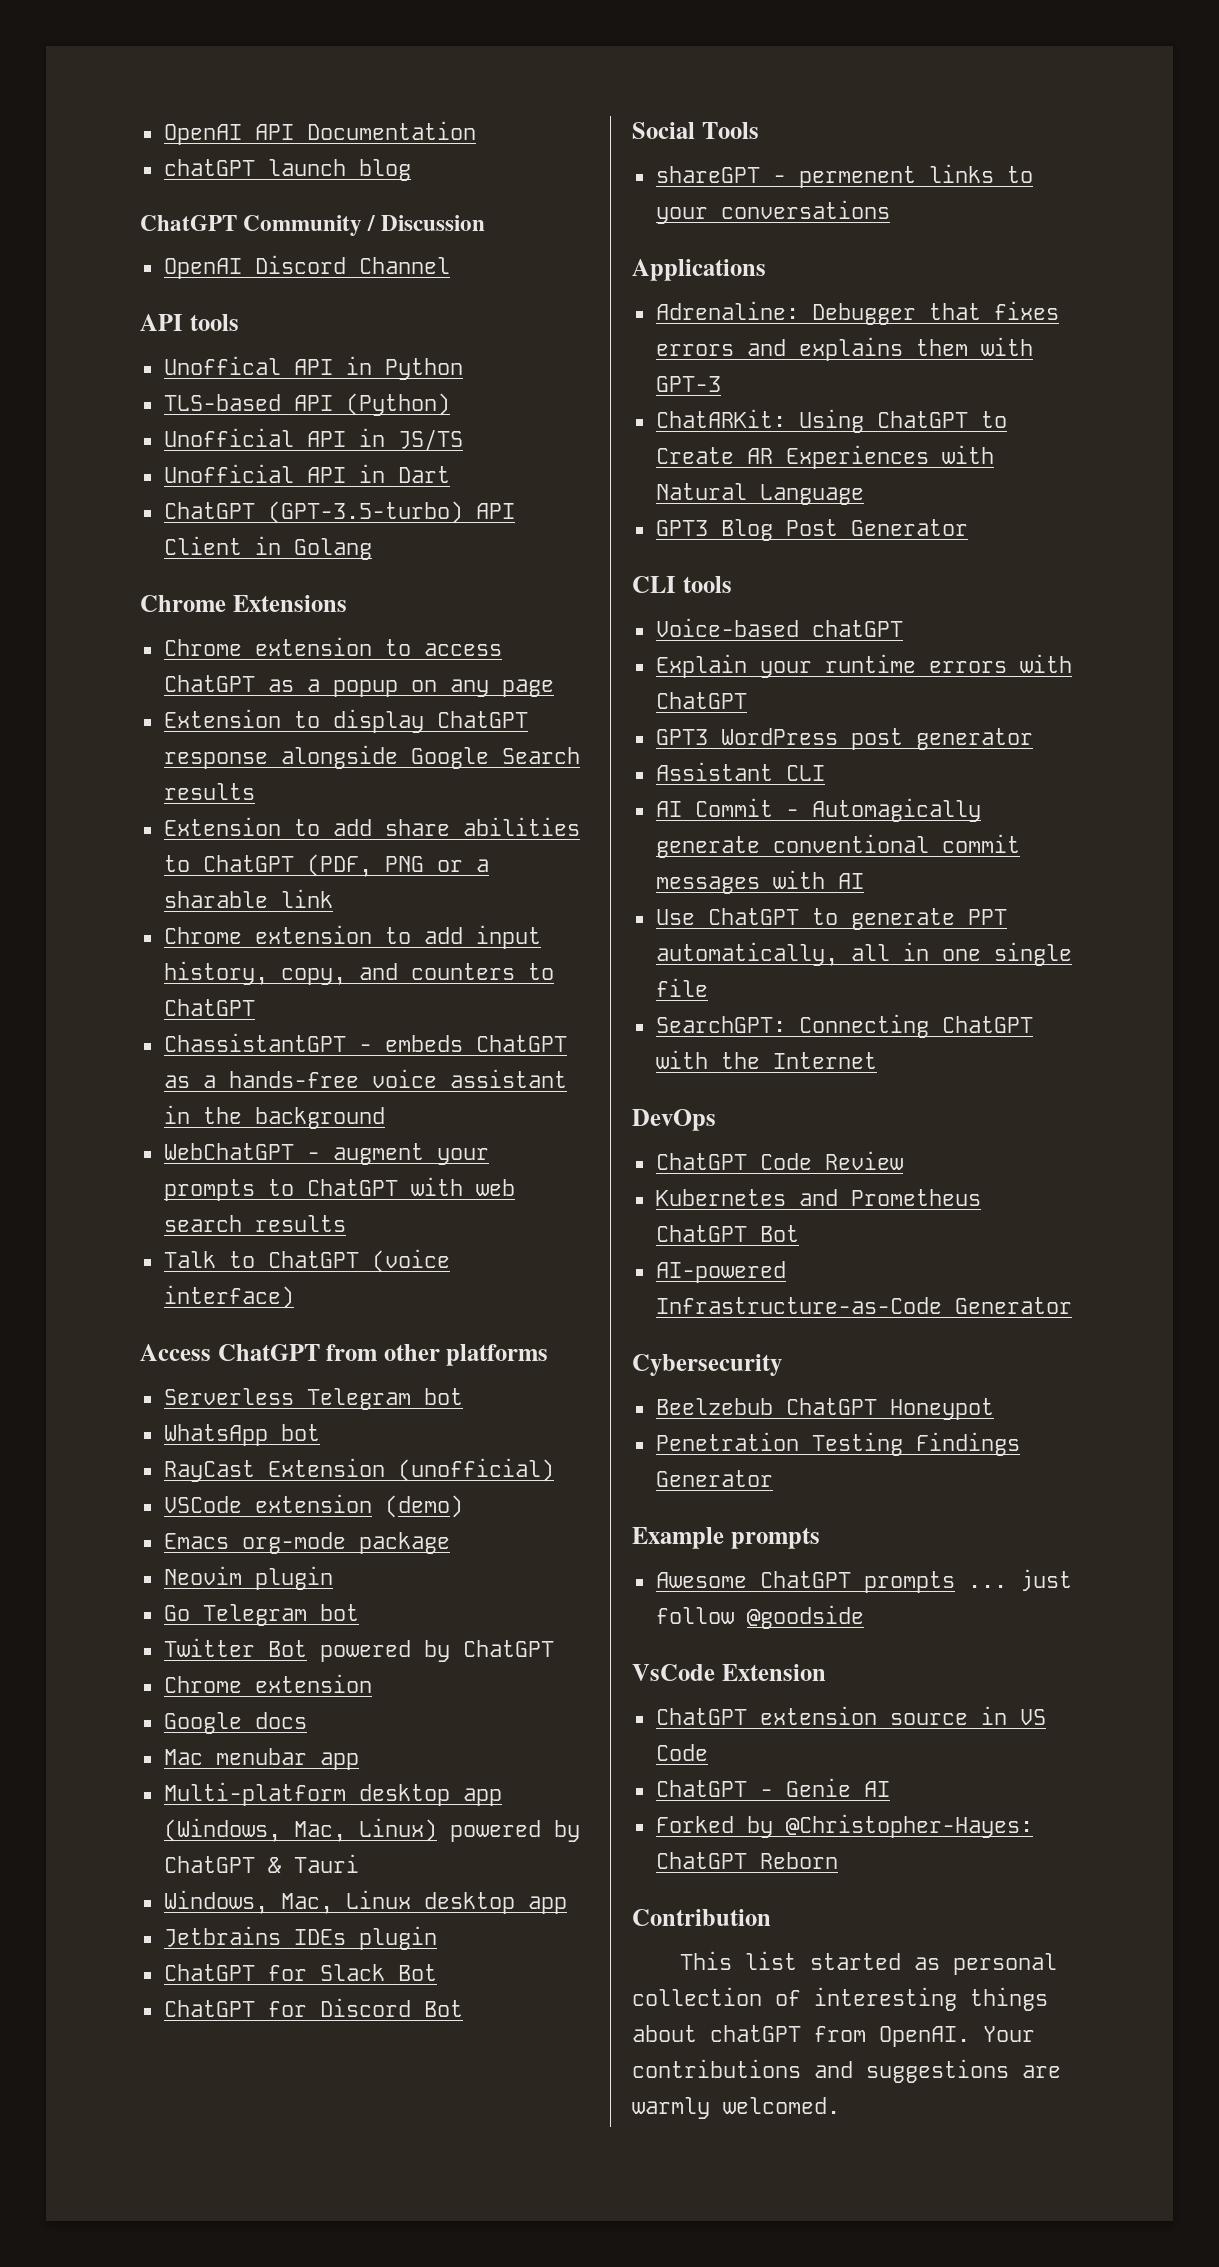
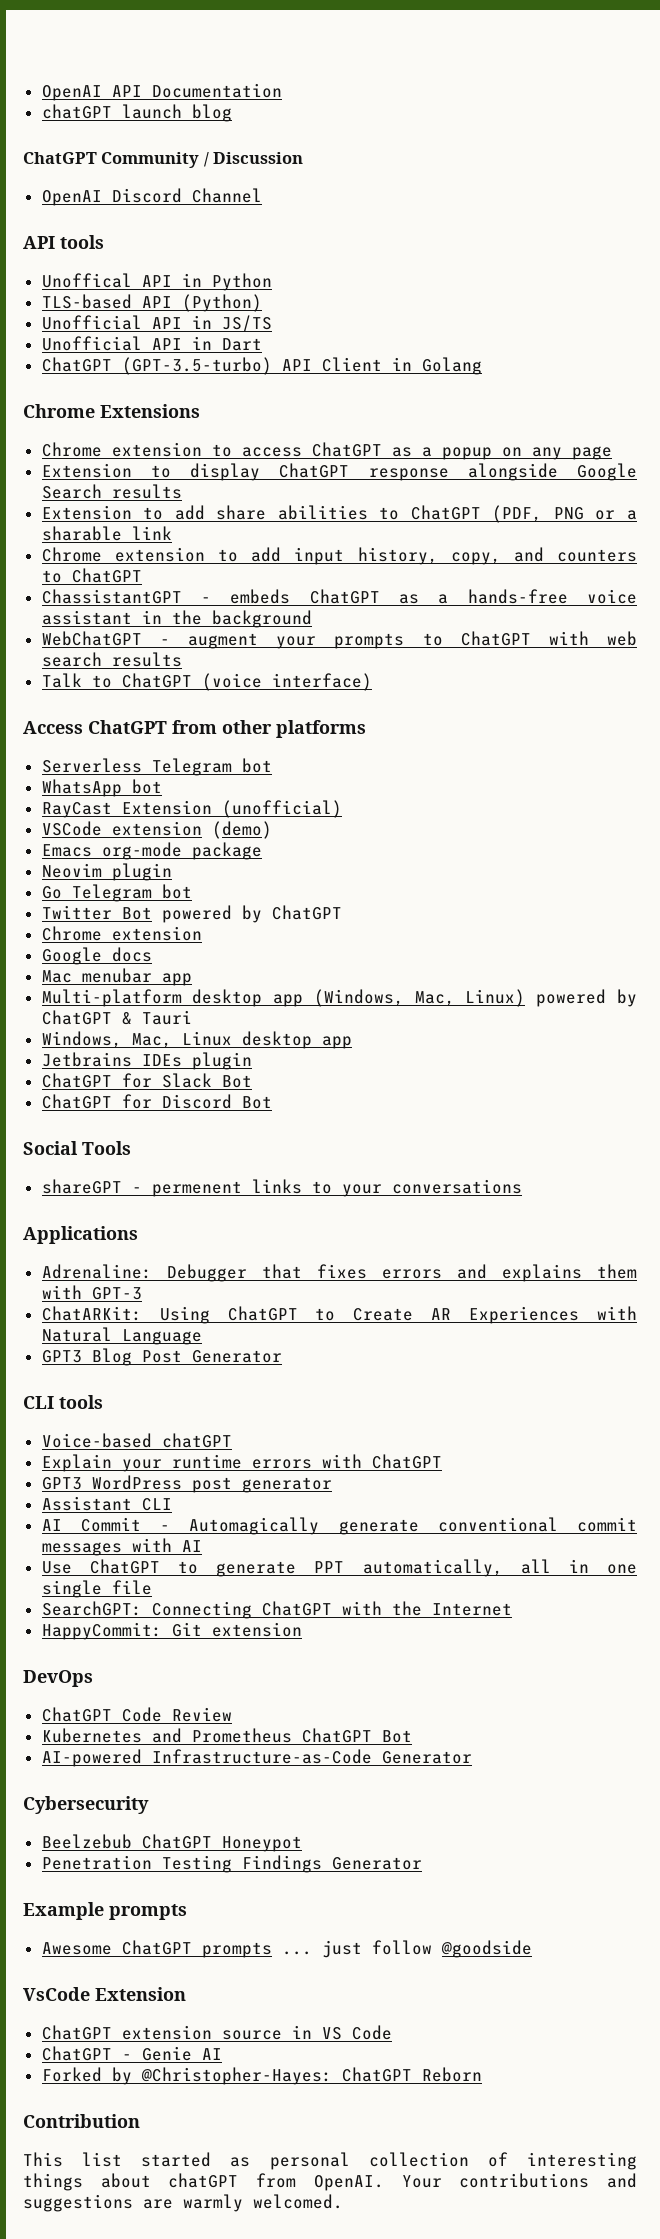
(877, 1060) none -> [41,1622,302,1640] // HappyCommit: Git extension

